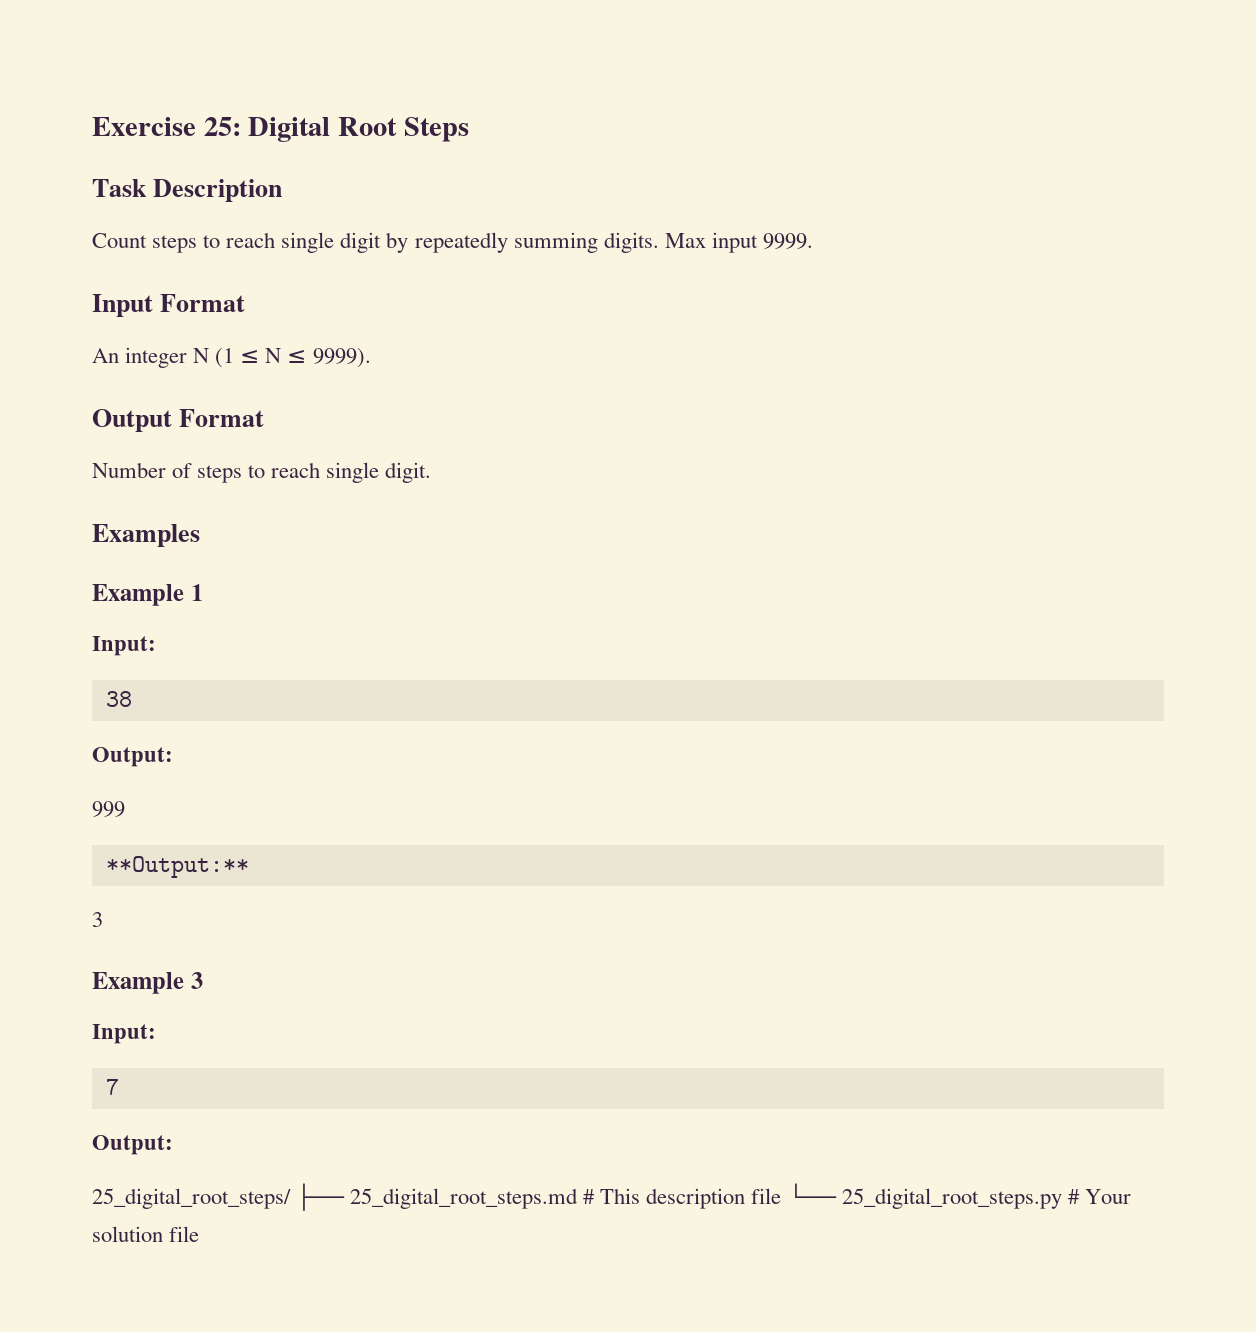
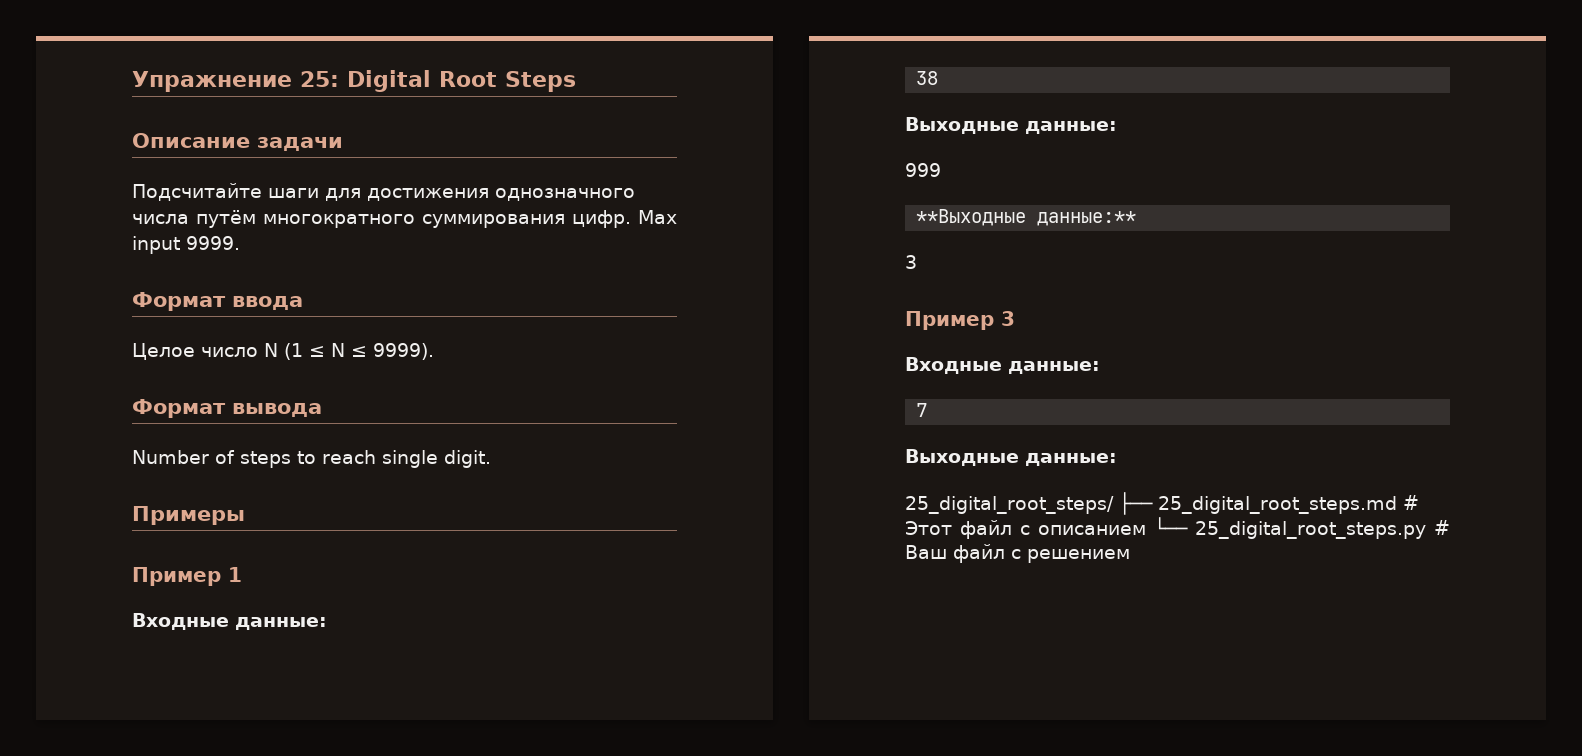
[92,117,196,136] Exercise -> [132,71,292,92] Упражнение
[92,179,283,202] [92,232,659,253] Task Description // Count steps to reach single digit by repeatedly summing digits. -> [132,133,343,151] [132,183,635,201] [132,210,631,228] Описание задачи // Подсчитайте шаги для достижения однозначного числа путём многократного суммирования цифр.
[92,294,246,317] [92,347,188,368] Input Format // An integer -> [132,292,303,311] [132,343,258,360] Формат ввода // Целое число
[92,409,265,432] Output Format -> [132,399,322,418] Формат вывода
[92,524,200,547] [92,584,184,606] Examples // Example -> [132,506,245,525] [132,567,221,586] Примеры // Пример
[92,636,156,656] Input: -> [132,613,327,630] Входные данные:
[92,747,173,767] Output: -> [905,117,1117,134] Выходные данные:
[105,856,249,878] [92,912,103,927] [92,972,203,994] [92,1024,156,1044] **Output:** // 3 // Example 3 // Input: -> [916,209,1137,226] [905,255,917,269] [905,311,1015,330] [905,357,1100,374] **Выходные данные:** // 3 // Пример 3 // Входные данные:
[92,1135,173,1155] Output: -> [905,449,1117,466] Выходные данные:
[600,1183,1131,1209] [92,1226,200,1242] This description file └── 25_digital_root_steps.py # Your solution file -> [905,517,1450,539] [905,544,1130,563] Этот файл с описанием └── 25_digital_root_steps.py # Ваш файл с решением

